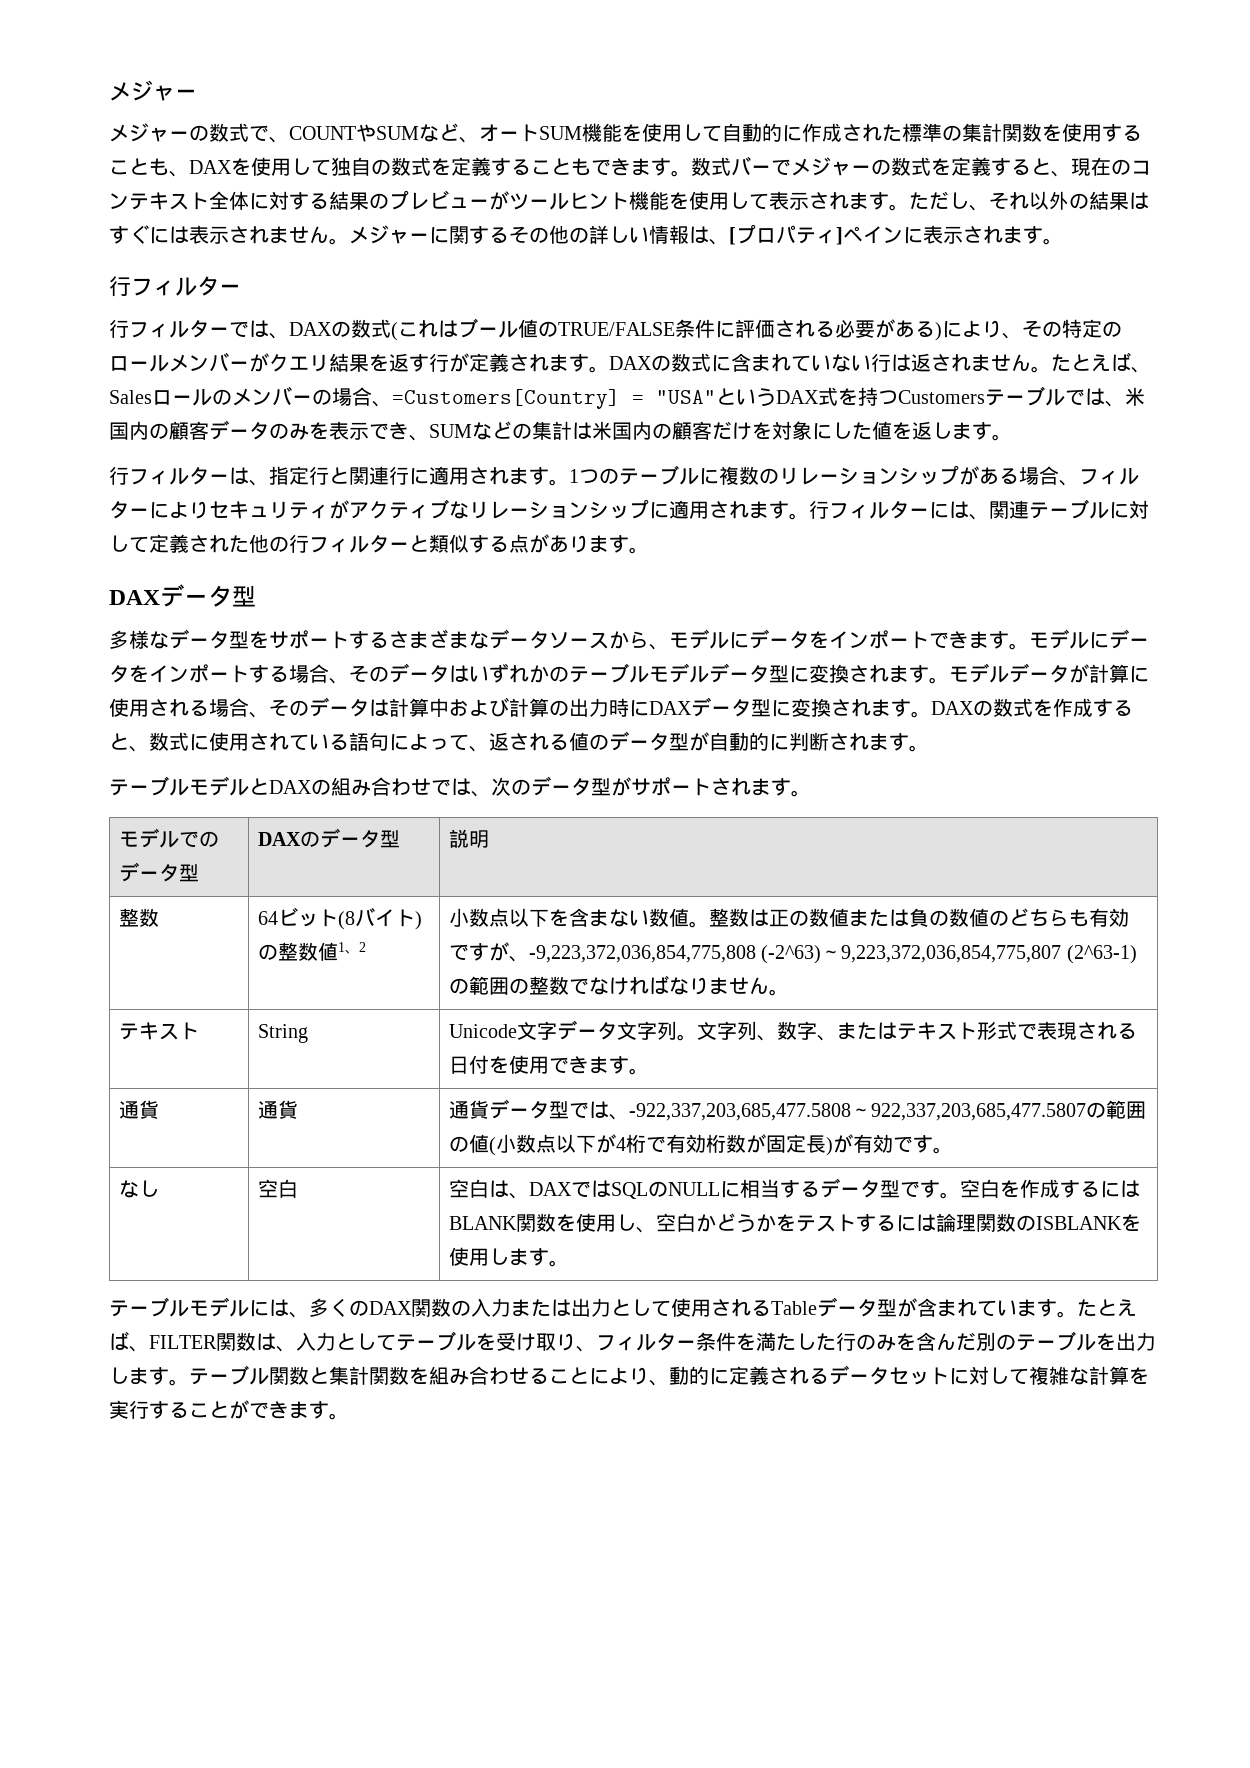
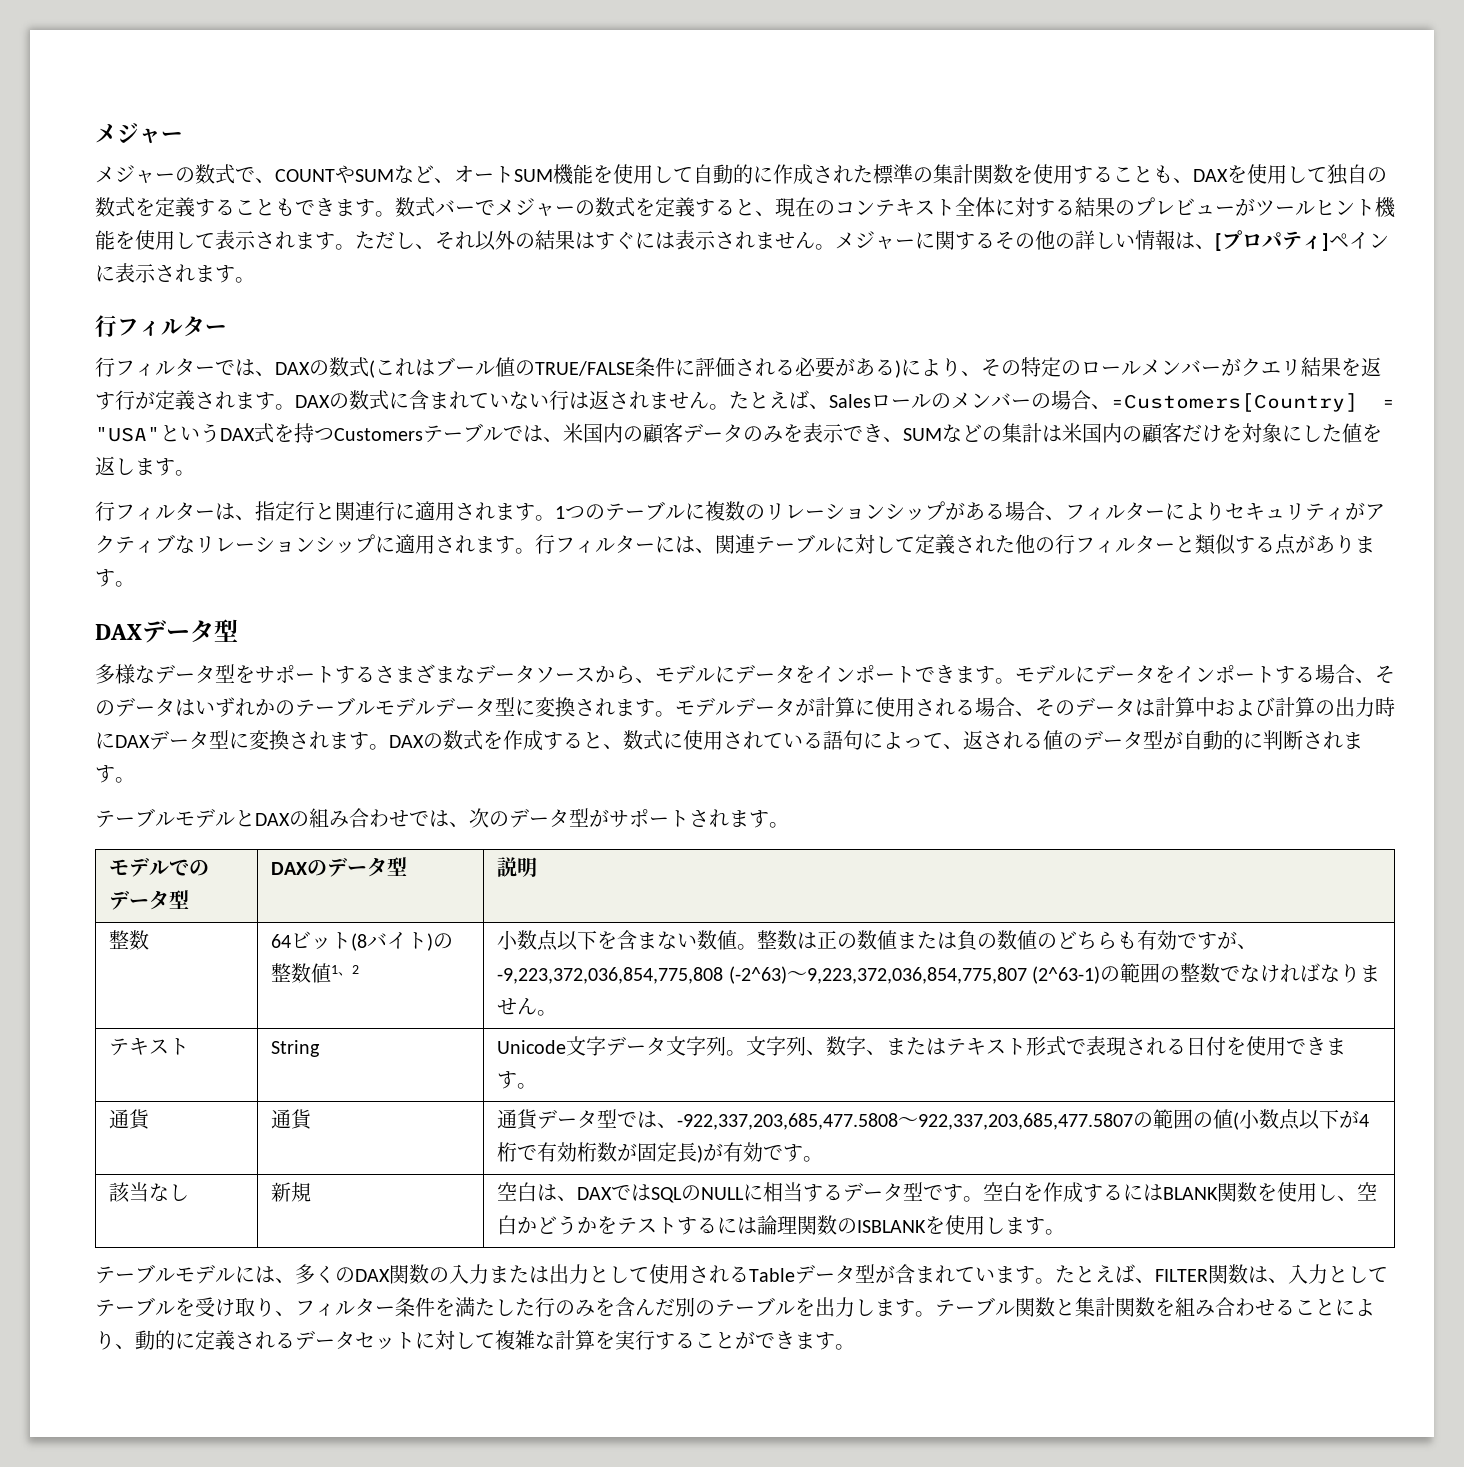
(954, 1150) none -> [109,1182,150,1203] 該当
[258,1179,299,1198] 空白 -> [271,1182,312,1202] 新規

